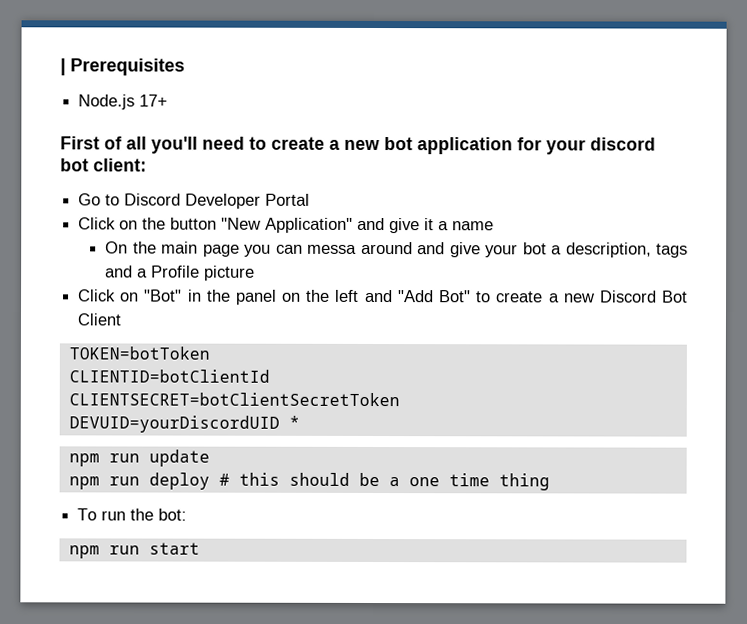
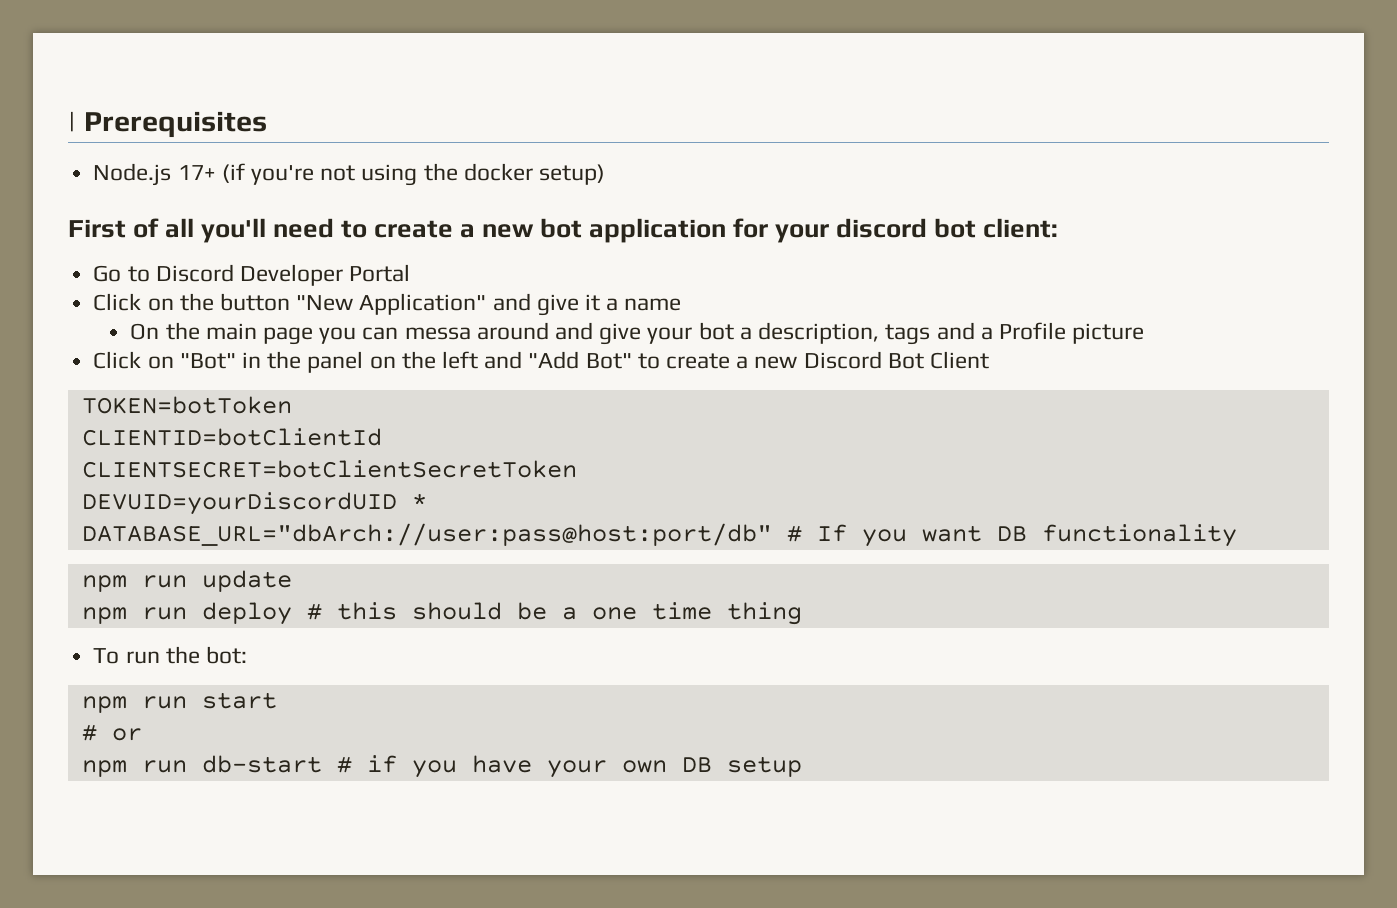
(169, 100) none -> [221,163,605,186] (if you're not using the docker setup)
(300, 422) none -> [81,523,1237,547] // DATABASE_URL="dbArch://user:pass@host:port/db" # If you want DB functionality
(200, 548) none -> [81,724,142,741] [81,755,802,778] // # or // npm run db-start # if you have your own DB setup

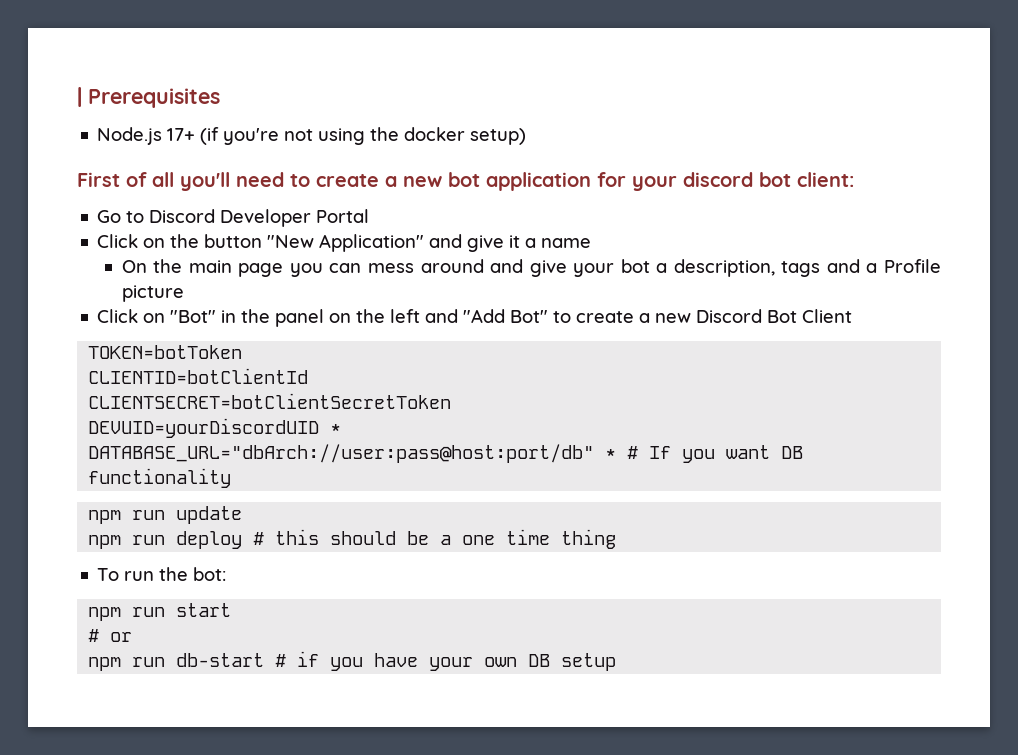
[404,327,471,340] messa -> [367,263,414,273] mess
(772, 534) none -> [605,449,617,459] *

